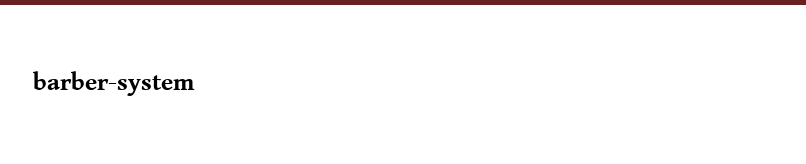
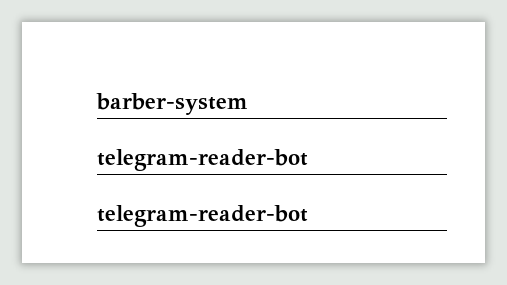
(195, 83) none -> [97,149,308,171] [97,205,308,227] // telegram-reader-bot // telegram-reader-bot

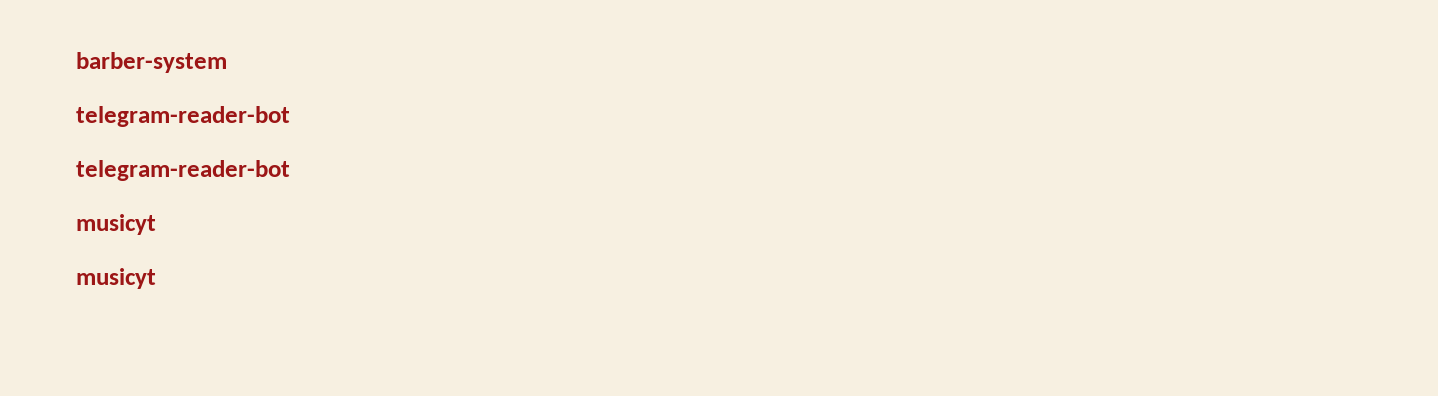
(308, 216) none -> [76,214,156,235] [76,268,156,289] // musicyt // musicyt

